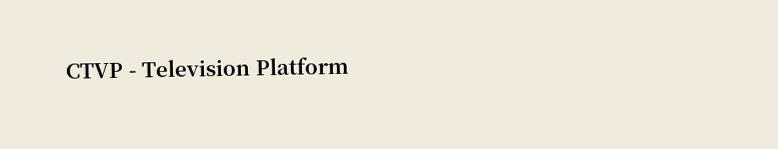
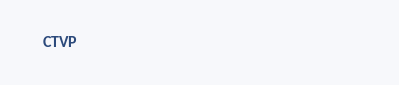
[127,56,349,78] - Television Platform -> (77, 41) none

